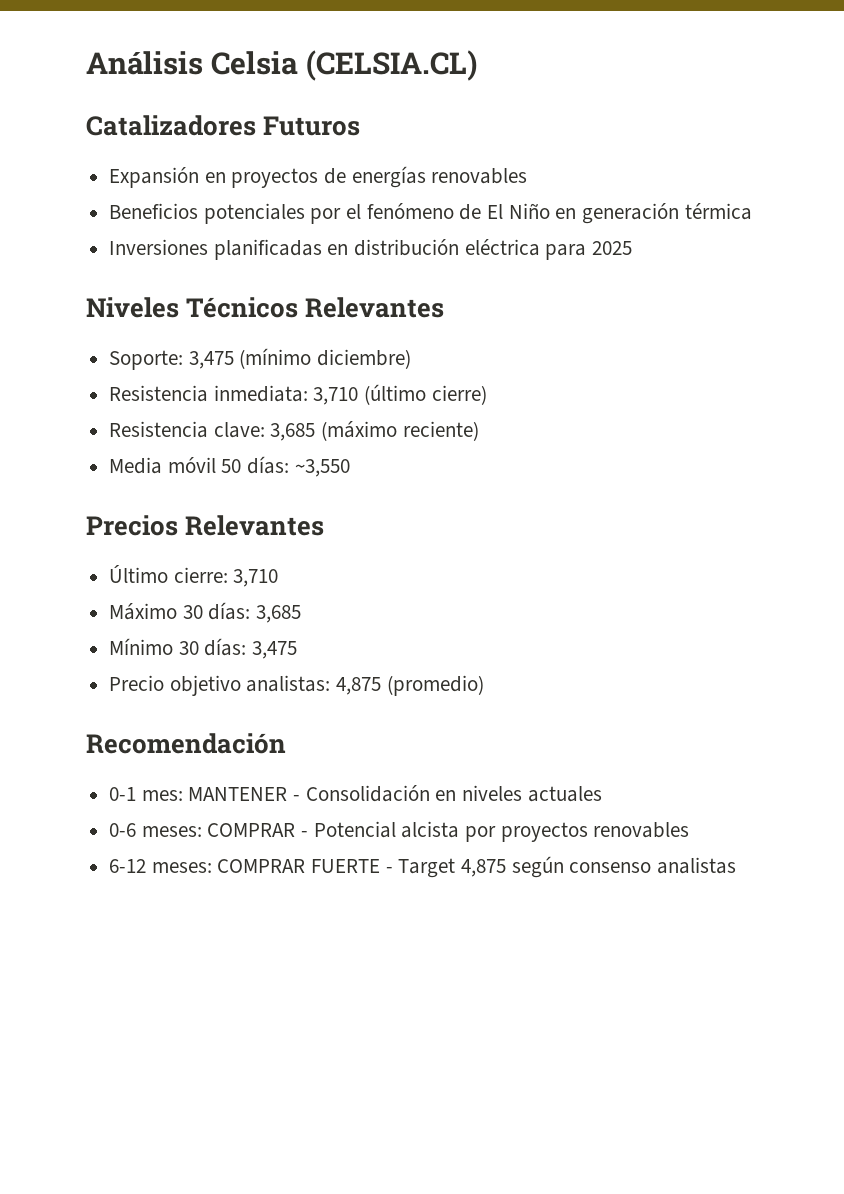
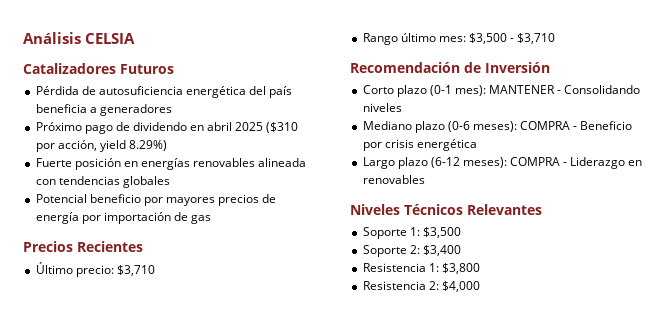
[211,50,478,81] Celsia (CELSIA.CL) -> [85,33,135,44] CELSIA
[109,166,528,188] [109,203,752,224] [109,239,633,260] [86,297,445,318] [109,348,412,370] [109,384,487,405] [109,421,479,441] [109,456,350,477] [86,515,325,536] [109,565,279,587] [109,602,302,623] [109,638,298,659] [109,675,484,696] [86,733,286,754] [109,785,602,802] [109,821,690,842] [109,856,737,878] Expansión en proyectos de energías renovables // Beneficios potenciales por el fenómeno de El Niño en generación térmica // Inversiones planificadas en distribución eléctrica para 2025 // Niveles Técnicos Relevantes // Soporte: 3,475 (mínimo diciembre) // Resistencia inmediata: 3,710 (último cierre) // Resistencia clave: 3,685 (máximo reciente) // Media móvil 50 días: ~3,550 // Precios Relevantes // Último cierre: 3,710 // Máximo 30 días: 3,685 // Mínimo 30 días: 3,475 // Precio objetivo analistas: 4,875 (promedio) // Recomendación // 0-1 mes: MANTENER - Consolidación en niveles actuales // 0-6 meses: COMPRAR - Potencial alcista por proyectos renovables // 6-12 meses: COMPRAR FUERTE - Target 4,875 según consenso analistas -> [35,86,293,98] [35,104,172,116] [35,122,299,134] [35,140,167,152] [35,158,307,170] [35,176,170,188] [35,194,277,206] [35,212,212,224] [23,241,143,252] [35,262,155,277] [362,33,556,45] [350,62,550,73] [362,85,641,97] [362,103,402,112] [362,121,633,133] [362,139,477,151] [362,157,643,169] [362,175,425,184] [350,204,542,215] [362,227,461,239] [362,245,461,257] [362,263,480,274] [362,281,480,292] Pérdida de autosuficiencia energética del país beneficia a generadores // Próximo pago de dividendo en abril 2025 ($310 por acción, yield 8.29%) // Fuerte posición en energías renovables alineada con tendencias globales // Potencial beneficio por mayores precios de energía por importación de gas // Precios Recientes // Último precio: $3,710 // Rango último mes: $3,500 - $3,710 // Recomendación de Inversión // Corto plazo (0-1 mes): MANTENER - Consolidando niveles // Mediano plazo (0-6 meses): COMPRA - Beneficio por crisis energética // Largo plazo (6-12 meses): COMPRA - Liderazgo en renovables // Niveles Técnicos Relevantes // Soporte 1: $3,500 // Soporte 2: $3,400 // Resistencia 1: $3,800 // Resistencia 2: $4,000

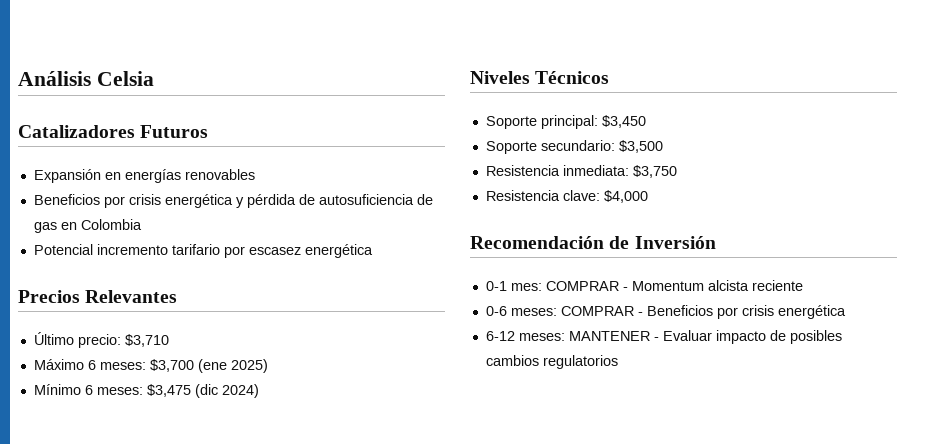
[85,33,135,44] CELSIA -> [96,71,154,86] Celsia
[35,86,293,98] [35,104,172,116] [35,122,299,134] [35,140,167,152] [35,158,307,170] [35,176,170,188] [35,194,277,206] [35,212,212,224] Pérdida de autosuficiencia energética del país beneficia a generadores // Próximo pago de dividendo en abril 2025 ($310 por acción, yield 8.29%) // Fuerte posición en energías renovables alineada con tendencias globales // Potencial beneficio por mayores precios de energía por importación de gas -> [33,169,255,183] [33,194,433,208] [33,219,142,233] [33,244,373,258] Expansión en energías renovables // Beneficios por crisis energética y pérdida de autosuficiencia de gas en Colombia // Potencial incremento tarifario por escasez energética
[77,241,143,252] Recientes -> [85,290,178,303] Relevantes
[362,33,556,45] [350,62,550,73] [362,85,641,97] [362,103,402,112] [362,121,633,133] [362,139,477,151] [362,157,643,169] [362,175,425,184] [350,204,542,215] [362,227,461,239] [362,245,461,257] [362,263,480,274] [362,281,480,292] Rango último mes: $3,500 - $3,710 // Recomendación de Inversión // Corto plazo (0-1 mes): MANTENER - Consolidando niveles // Mediano plazo (0-6 meses): COMPRA - Beneficio por crisis energética // Largo plazo (6-12 meses): COMPRA - Liderazgo en renovables // Niveles Técnicos Relevantes // Soporte 1: $3,500 // Soporte 2: $3,400 // Resistencia 1: $3,800 // Resistencia 2: $4,000 -> [33,359,268,373] [33,384,259,398] [470,71,610,84] [485,115,646,129] [485,140,663,154] [485,165,677,178] [485,190,648,203] [470,236,716,249] [485,280,803,291] [485,305,846,319] [485,330,842,344] [485,355,618,369] Máximo 6 meses: $3,700 (ene 2025) // Mínimo 6 meses: $3,475 (dic 2024) // Niveles Técnicos // Soporte principal: $3,450 // Soporte secundario: $3,500 // Resistencia inmediata: $3,750 // Resistencia clave: $4,000 // Recomendación de Inversión // 0-1 mes: COMPRAR - Momentum alcista reciente // 0-6 meses: COMPRAR - Beneficios por crisis energética // 6-12 meses: MANTENER - Evaluar impacto de posibles cambios regulatorios

